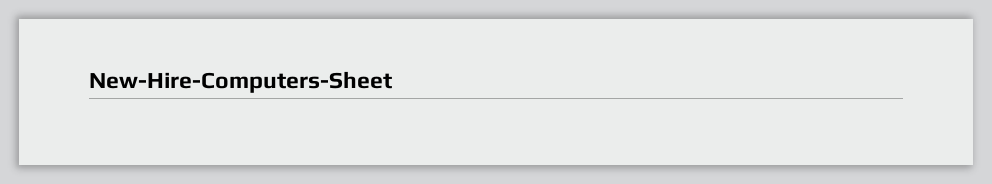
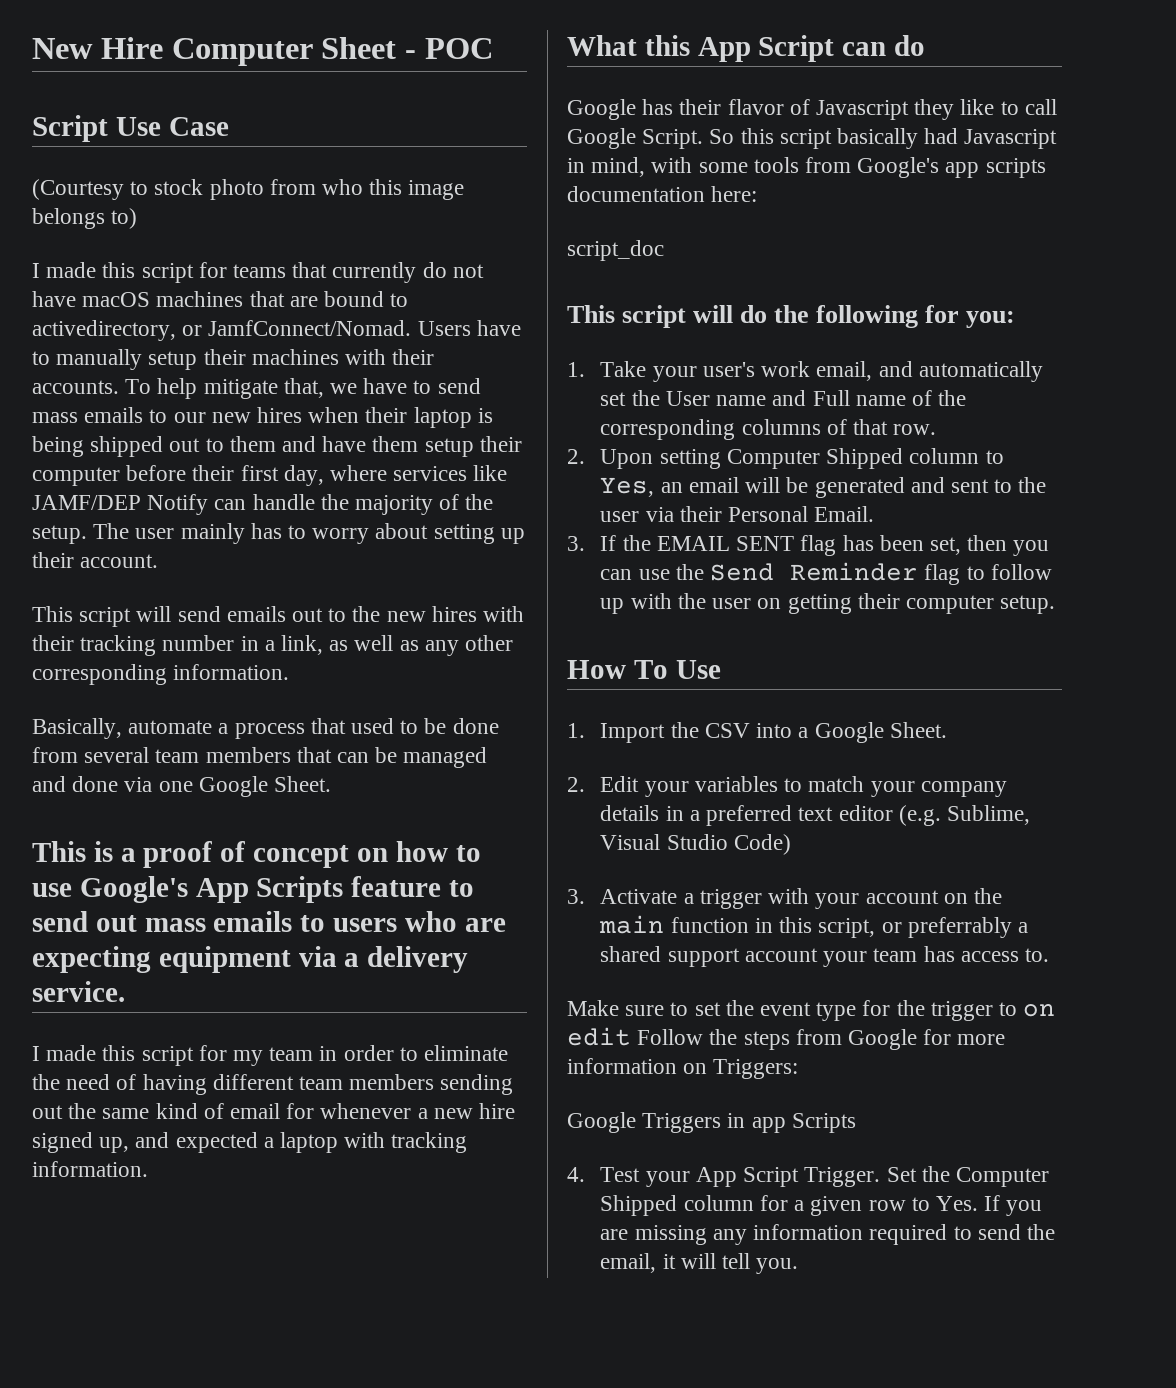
[89,71,392,93] New-Hire-Computers-Sheet -> [32,37,493,66] [32,115,229,142] [32,179,465,200] [32,208,138,229] [32,262,484,283] [32,291,409,307] [32,320,521,341] [32,349,435,370] [32,378,481,399] [32,407,493,428] [32,436,522,457] [32,465,508,486] [32,494,494,515] [32,523,525,544] [32,552,159,568] [32,606,525,627] [32,635,514,656] [32,664,290,685] [32,718,499,739] [32,747,488,768] [32,776,332,797] [32,841,481,868] [32,876,475,903] [32,911,506,932] [32,946,469,973] [32,981,125,1002] [32,1045,509,1066] [32,1074,514,1095] [32,1103,516,1119] [32,1132,468,1153] [32,1161,148,1177] [567,35,926,62] [567,99,1057,120] [567,128,1058,149] [567,157,1046,178] [567,186,758,202] [567,240,664,261] [567,305,1016,328] [567,361,1043,382] [600,390,967,406] [600,419,937,440] [567,448,1004,469] [600,477,1047,498] [600,506,875,522] [567,535,1050,556] [600,562,1052,585] [600,593,1056,614] [567,660,721,679] [567,722,947,743] [567,776,1007,797] [600,805,1030,826] [600,834,791,855] [567,888,1002,909] [599,915,1028,938] [600,946,1049,967] [567,1000,1056,1021] [567,1027,1006,1050] [567,1058,799,1079] [567,1112,856,1133] [567,1166,1049,1187] [600,1195,1043,1216] [600,1224,1055,1245] [600,1253,799,1274] New Hire Computer Sheet - POC // Script Use Case // (Courtesy to stock photo from who this image belongs to) // I made this script for teams that currently do not have macOS machines that are bound to activedirectory, or JamfConnect/Nomad. Users have to manually setup their machines with their accounts. To help mitigate that, we have to send mass emails to our new hires when their laptop is being shipped out to them and have them setup their computer before their first day, where services like JAMF/DEP Notify can handle the majority of the setup. The user mainly has to worry about setting up their account. // This script will send emails out to the new hires with their tracking number in a link, as well as any other corresponding information. // Basically, automate a process that used to be done from several team members that can be managed and done via one Google Sheet. // This is a proof of concept on how to use Google's App Scripts feature to send out mass emails to users who are expecting equipment via a delivery service. // I made this script for my team in order to eliminate the need of having different team members sending out the same kind of email for whenever a new hire signed up, and expected a laptop with tracking information. // What this App Script can do // Google has their flavor of Javascript they like to call Google Script. So this script basically had Javascript in mind, with some tools from Google's app scripts documentation here: // script_doc // This script will do the following for you: // 1. Take your user's work email, and automatically set the User name and Full name of the corresponding columns of that row. // 2. Upon setting Computer Shipped column to Yes, an email will be generated and sent to the user via their Personal Email. // 3. If the EMAIL SENT flag has been set, then you can use the Send Reminder flag to follow up with the user on getting their computer setup. // How To Use // 1. Import the CSV into a Google Sheet. // 2. Edit your variables to match your company details in a preferred text editor (e.g. Sublime, Visual Studio Code) // 3. Activate a trigger with your account on the main function in this script, or preferrably a shared support account your team has access to. // Make sure to set the event type for the trigger to on edit Follow the steps from Google for more information on Triggers: // Google Triggers in app Scripts // 4. Test your App Script Trigger. Set the Computer Shipped column for a given row to Yes. If you are missing any information required to send the email, it will tell you.

